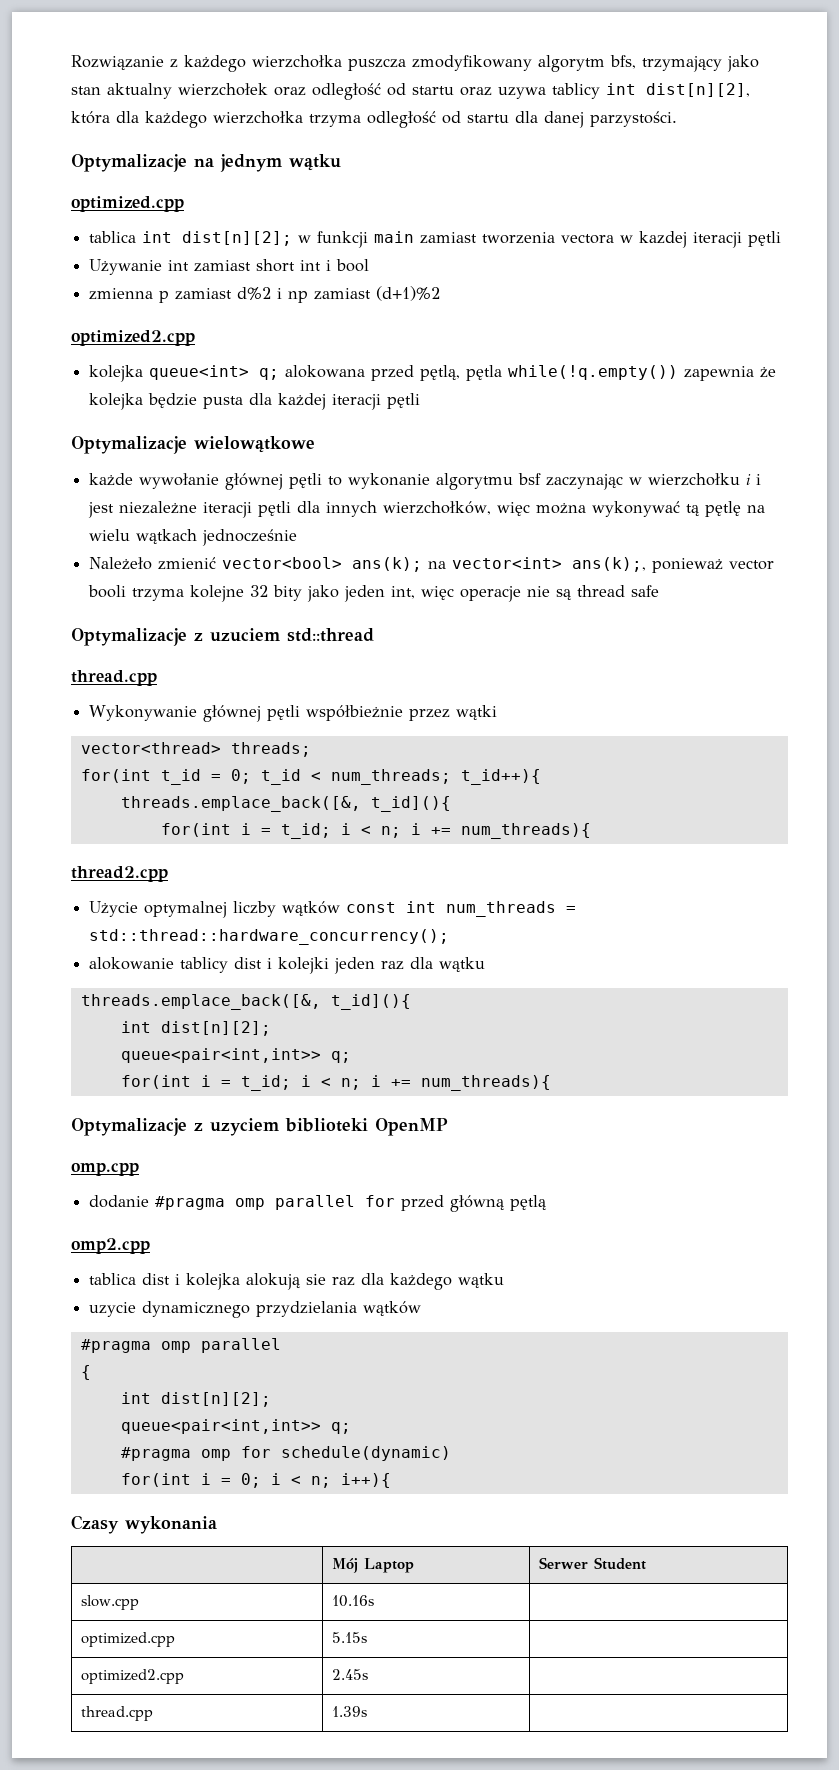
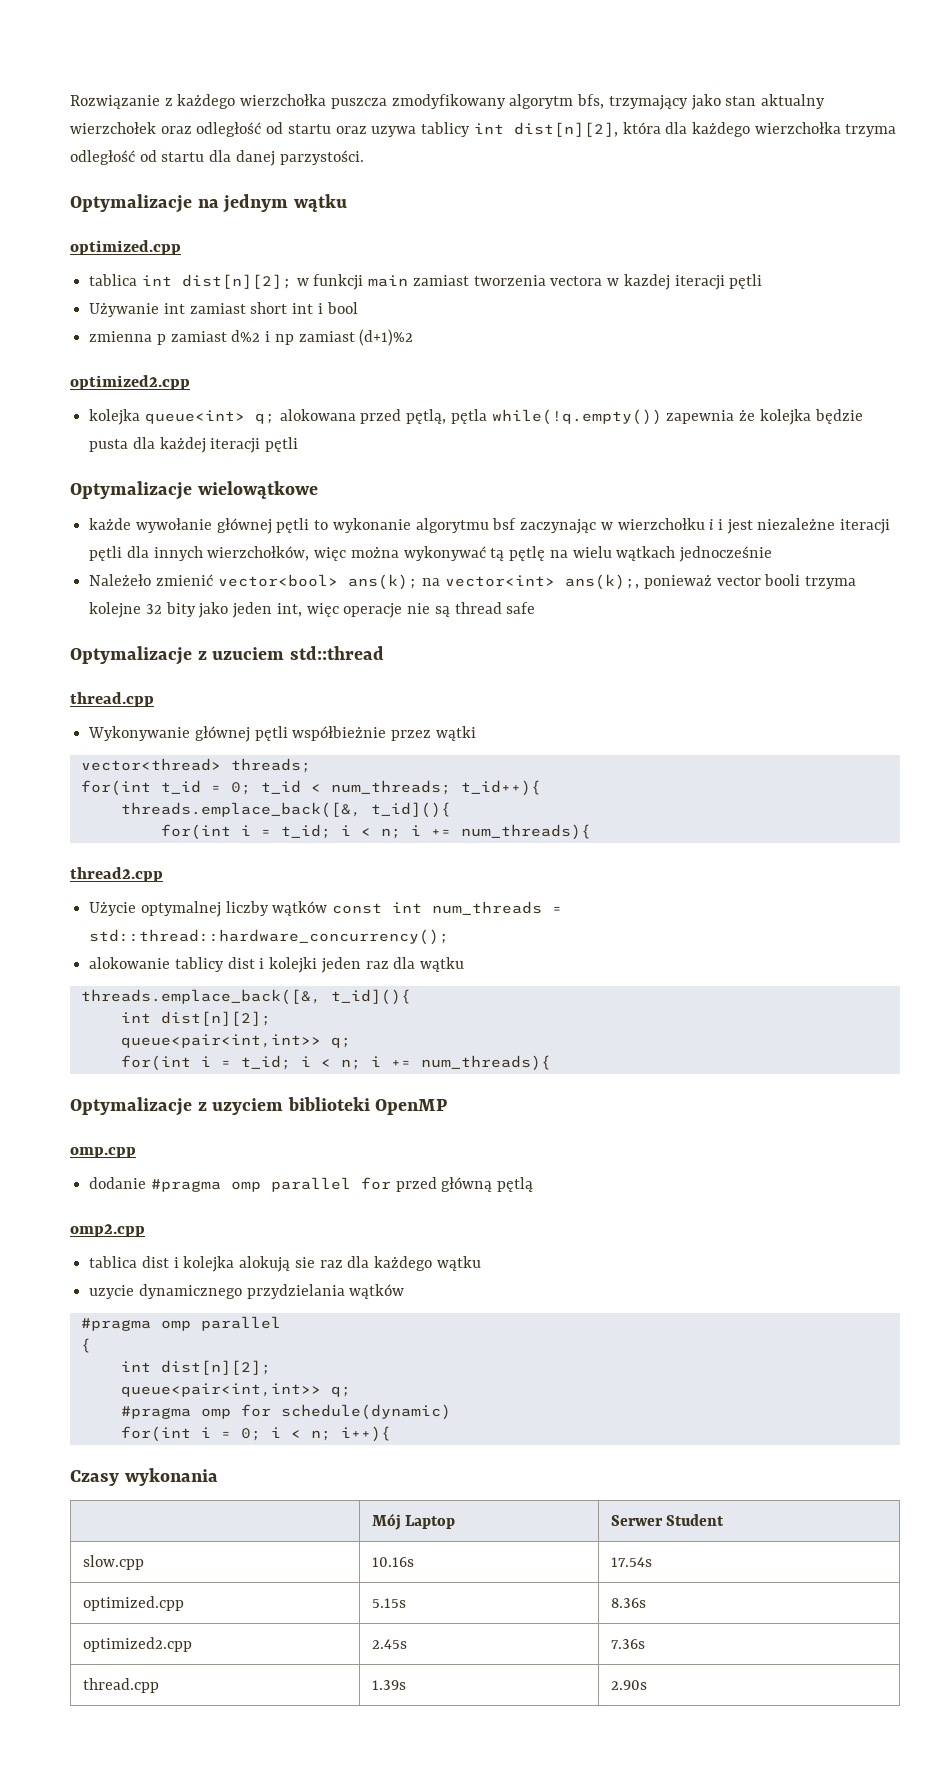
(374, 1601) none -> [610,1557,652,1567] 17.54s
(367, 1637) none -> [610,1598,646,1608] 8.36s
(368, 1674) none -> [610,1639,645,1649] 7.36s
(367, 1711) none -> [610,1680,647,1690] 2.90s

